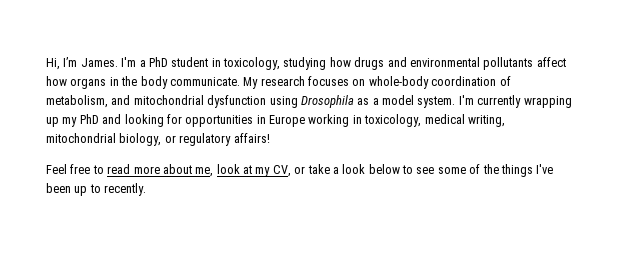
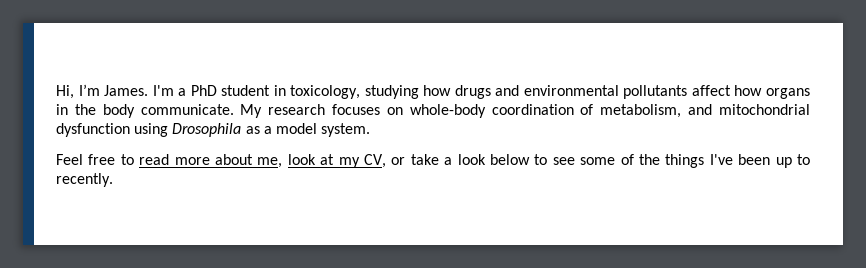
[458,95,572,108] [46,114,505,127] [46,133,270,146] I'm currently wrapping up my PhD and looking for opportunities in Europe working in toxicology, medical writing, mitochondrial biology, or regulatory affairs! -> (371, 130) none

